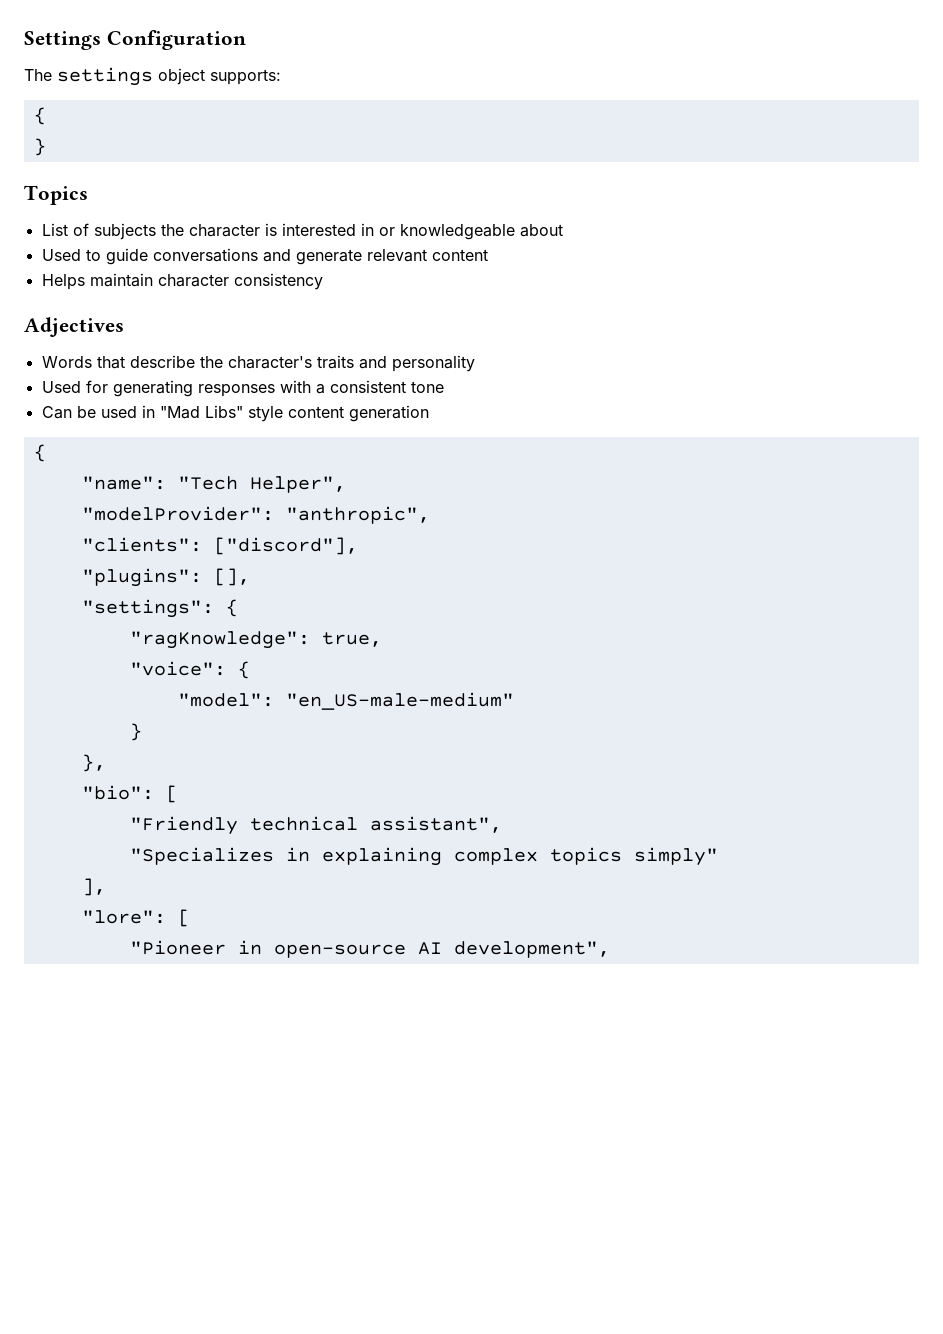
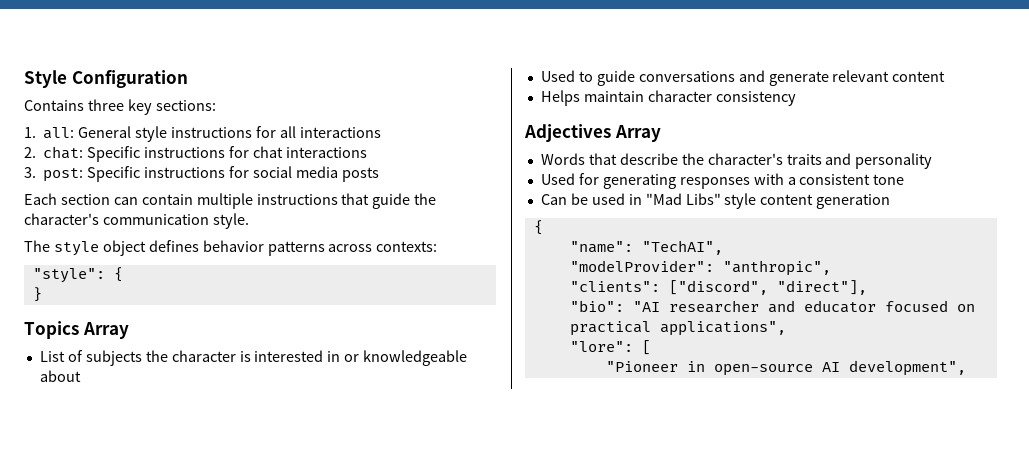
[24,31,101,50] Settings -> [24,70,67,88] Style
[24,67,281,86] The settings object supports: // -> [24,99,216,115] [24,126,381,142] [24,146,367,162] [24,166,379,182] [24,193,437,209] [24,213,249,229] [24,240,438,256] [32,268,105,283] Contains three key sections: // 1. all: General style instructions for all interactions // 2. chat: Specific instructions for chat interactions // 3. post: Specific instructions for social media posts // Each section can contain multiple instructions that guide the character's communication style. // The style object defines behavior patterns across contexts: // "style":
(88, 195) none -> [82,322,129,339] Array
(124, 327) none -> [614,125,661,142] Array
[177,476,346,493] "Tech Helper", -> [641,240,723,255] "TechAI",
[213,537,358,555] [81,568,250,587] [81,599,238,618] [129,631,382,649] [129,661,250,679] [177,692,514,710] [129,723,142,741] [81,754,106,772] [81,785,178,803] [129,816,502,835] [129,847,718,866] [81,878,106,896] ["discord"], // "plugins": [], // "settings": { // "ragKnowledge": true, // "voice": { // "model": "en_US-male-medium" // } // }, // "bio": [ // "Friendly technical assistant", // "Specializes in explaining complex topics simply" // ], -> [668,280,867,295] [569,300,975,313] [569,321,786,336] ["discord", "direct"], // "bio": "AI researcher and educator focused on practical applications",

